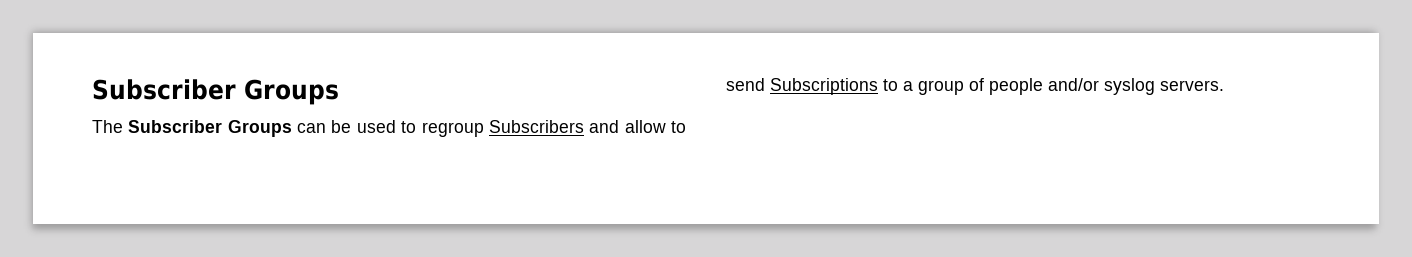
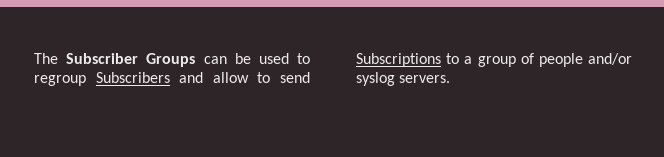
[92,79,339,105] Subscriber Groups // -> (34, 58) none

